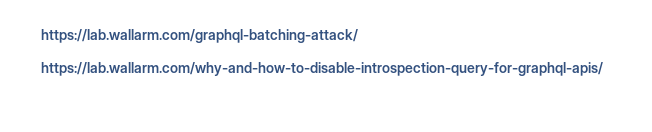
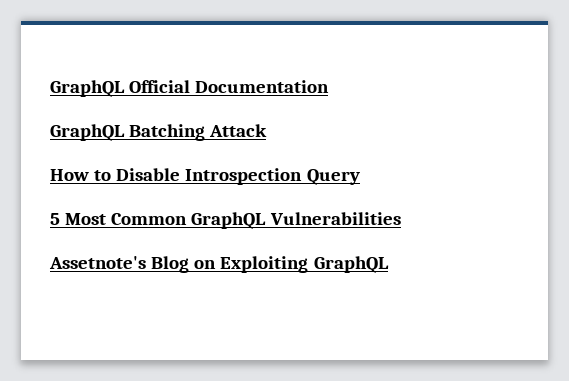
[41,29,358,43] [41,62,603,76] https://lab.wallarm.com/graphql-batching-attack/ // https://lab.wallarm.com/why-and-how-to-disable-introspection-query-for-graphql-apis/ -> [50,80,330,97] [50,124,268,141] [50,168,360,185] [50,212,401,229] [49,256,389,273] GraphQL Official Documentation // GraphQL Batching Attack // How to Disable Introspection Query // 5 Most Common GraphQL Vulnerabilities // Assetnote's Blog on Exploiting GraphQL

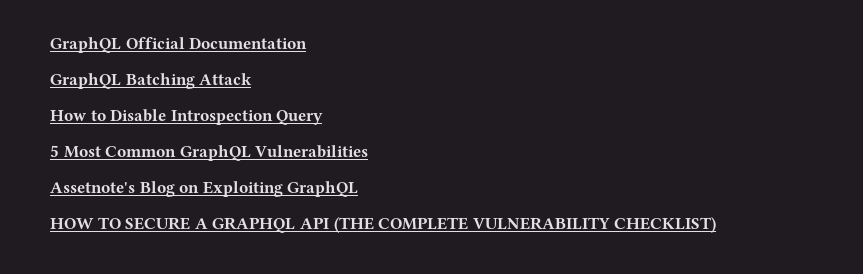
(389, 264) none -> [50,217,717,233] // HOW TO SECURE A GRAPHQL API (THE COMPLETE VULNERABILITY CHECKLIST)

